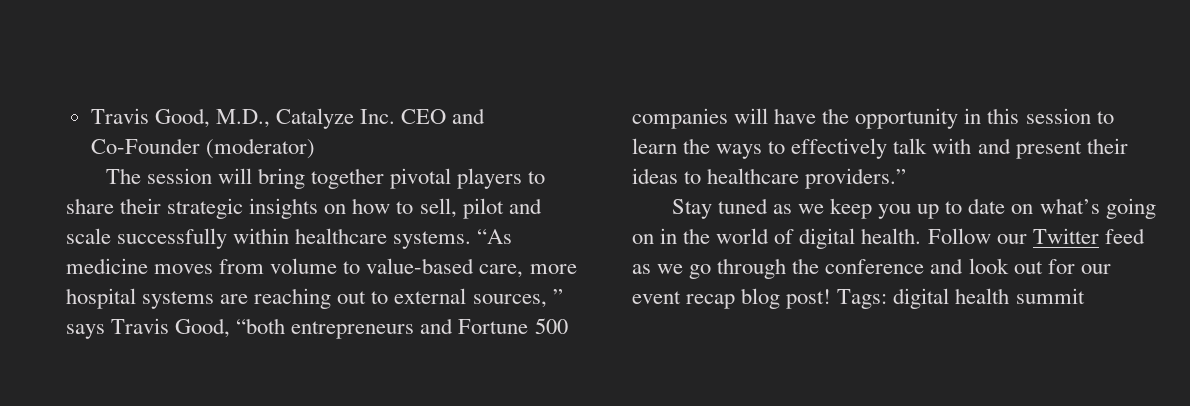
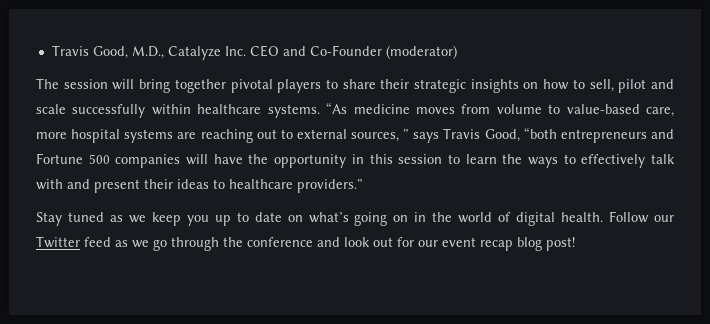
[837,288,1085,309] Tags: digital health summit -> (575, 244) none

